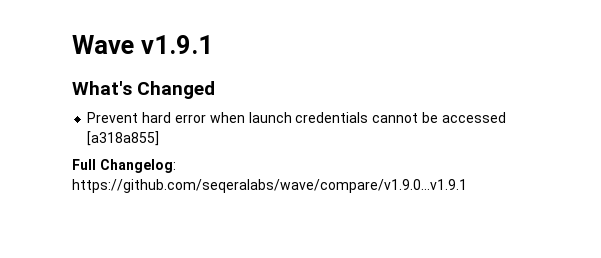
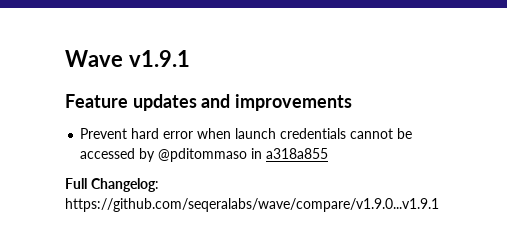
[72,81,216,99] What's Changed -> [65,94,353,111] Feature updates and improvements
[87,131,160,146] [a318a855] -> [139,148,329,162] by @pditommaso in a318a855

